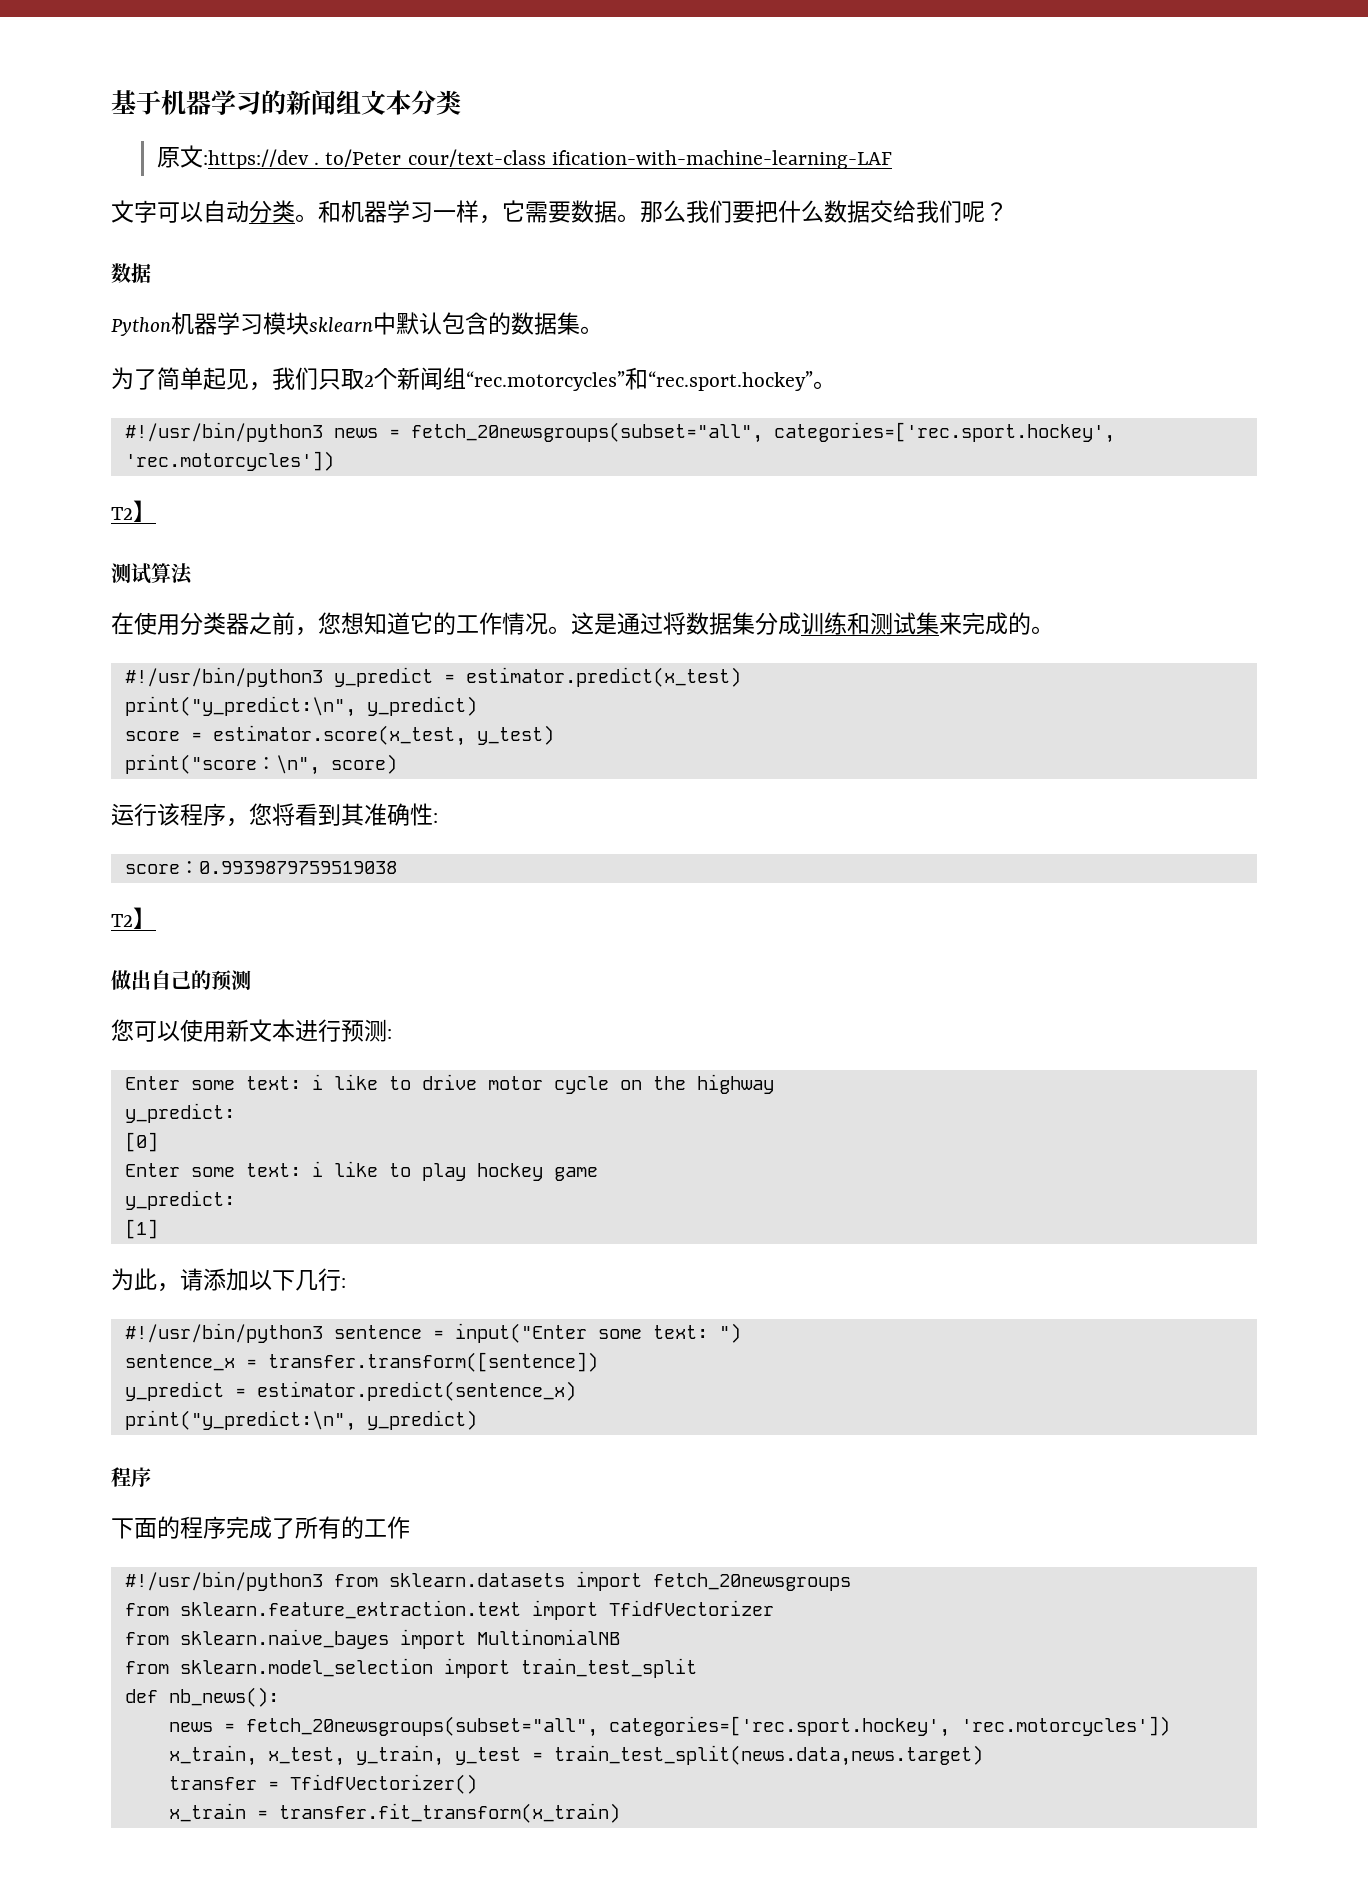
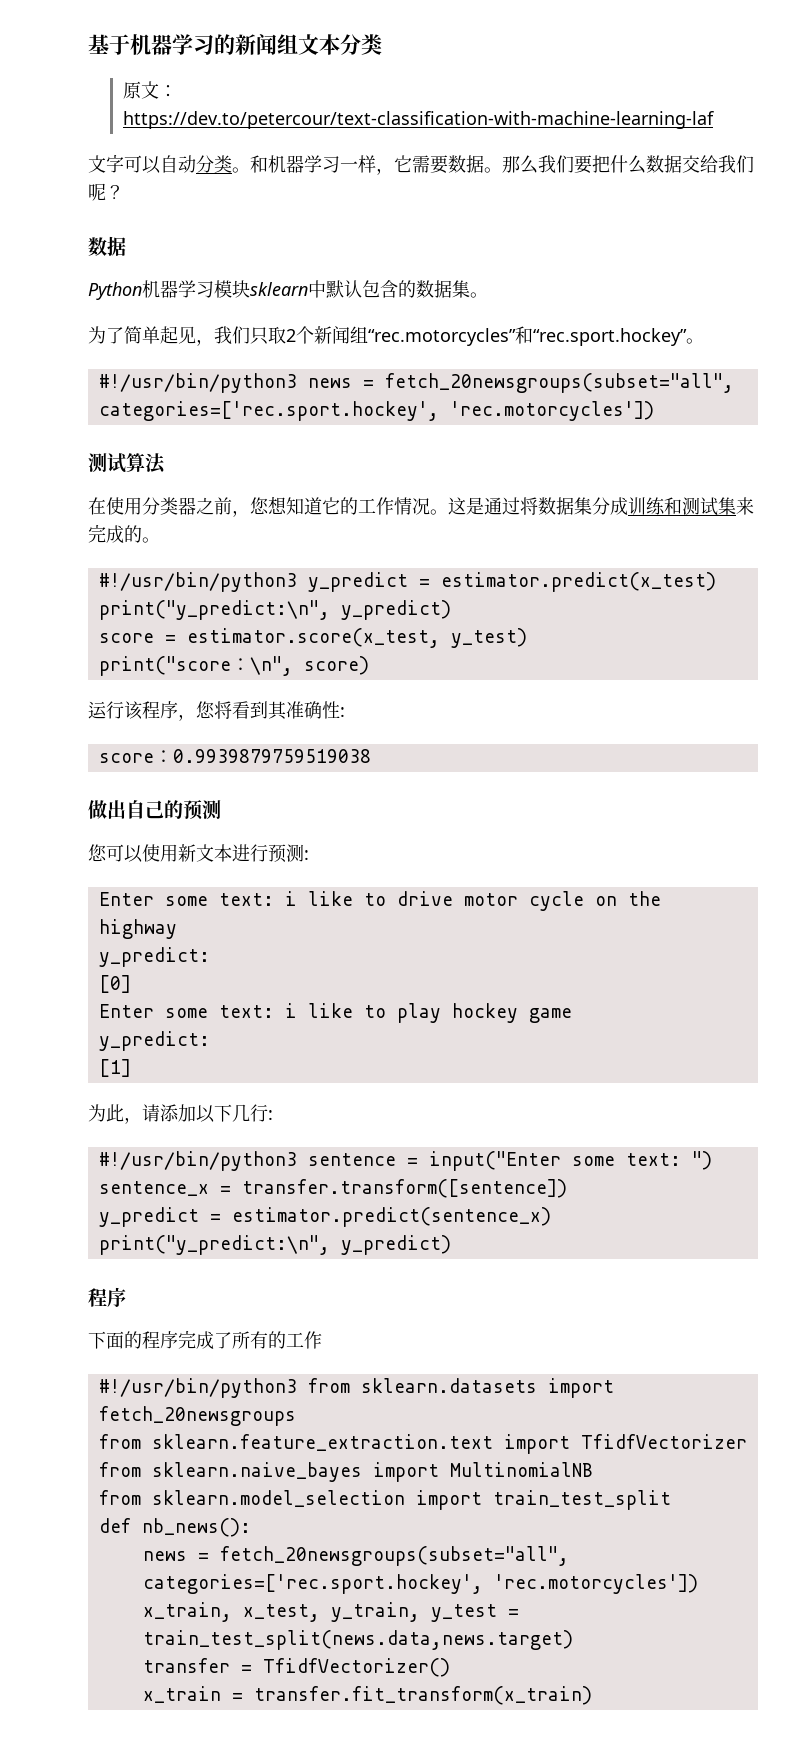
[202,149,892,169] :https://dev . to/Peter cour/text-class ification-with-machine-learning-LAF -> [158,85,177,97] [122,111,714,129] ：https://dev.to/petercour/text-classification-with-machine-learning-laf
[111,500,156,522] // T2】 -> (654, 411) none
[111,907,156,929] // T2】 -> (371, 756) none

